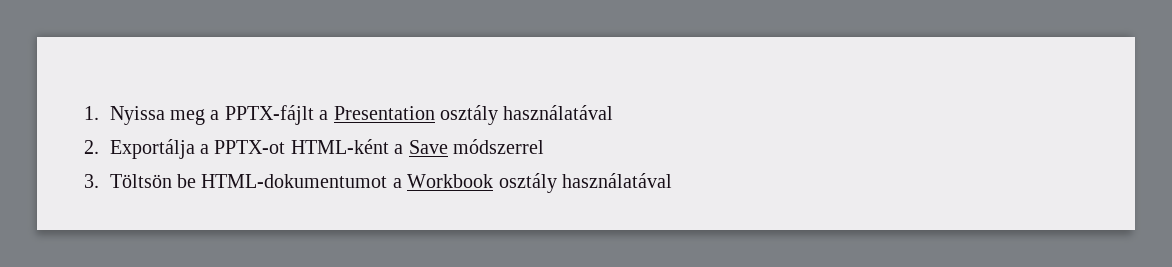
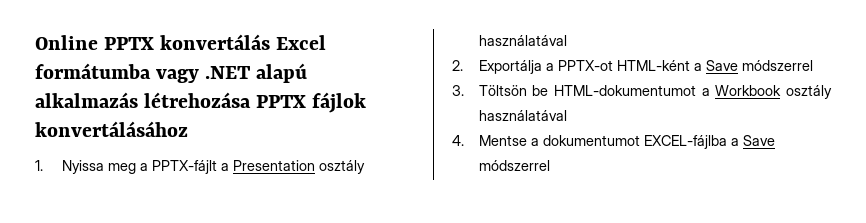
(84, 113) none -> [35,34,327,50] [35,63,308,83] [35,92,367,113] [35,121,188,137] Online PPTX konvertálás Excel formátumba vagy .NET alapú alkalmazás létrehozása PPTX fájlok konvertálásához //
(673, 180) none -> [452,135,775,149] [478,160,550,171] // 4. Mentse a dokumentumot EXCEL-fájlba a Save módszerrel

